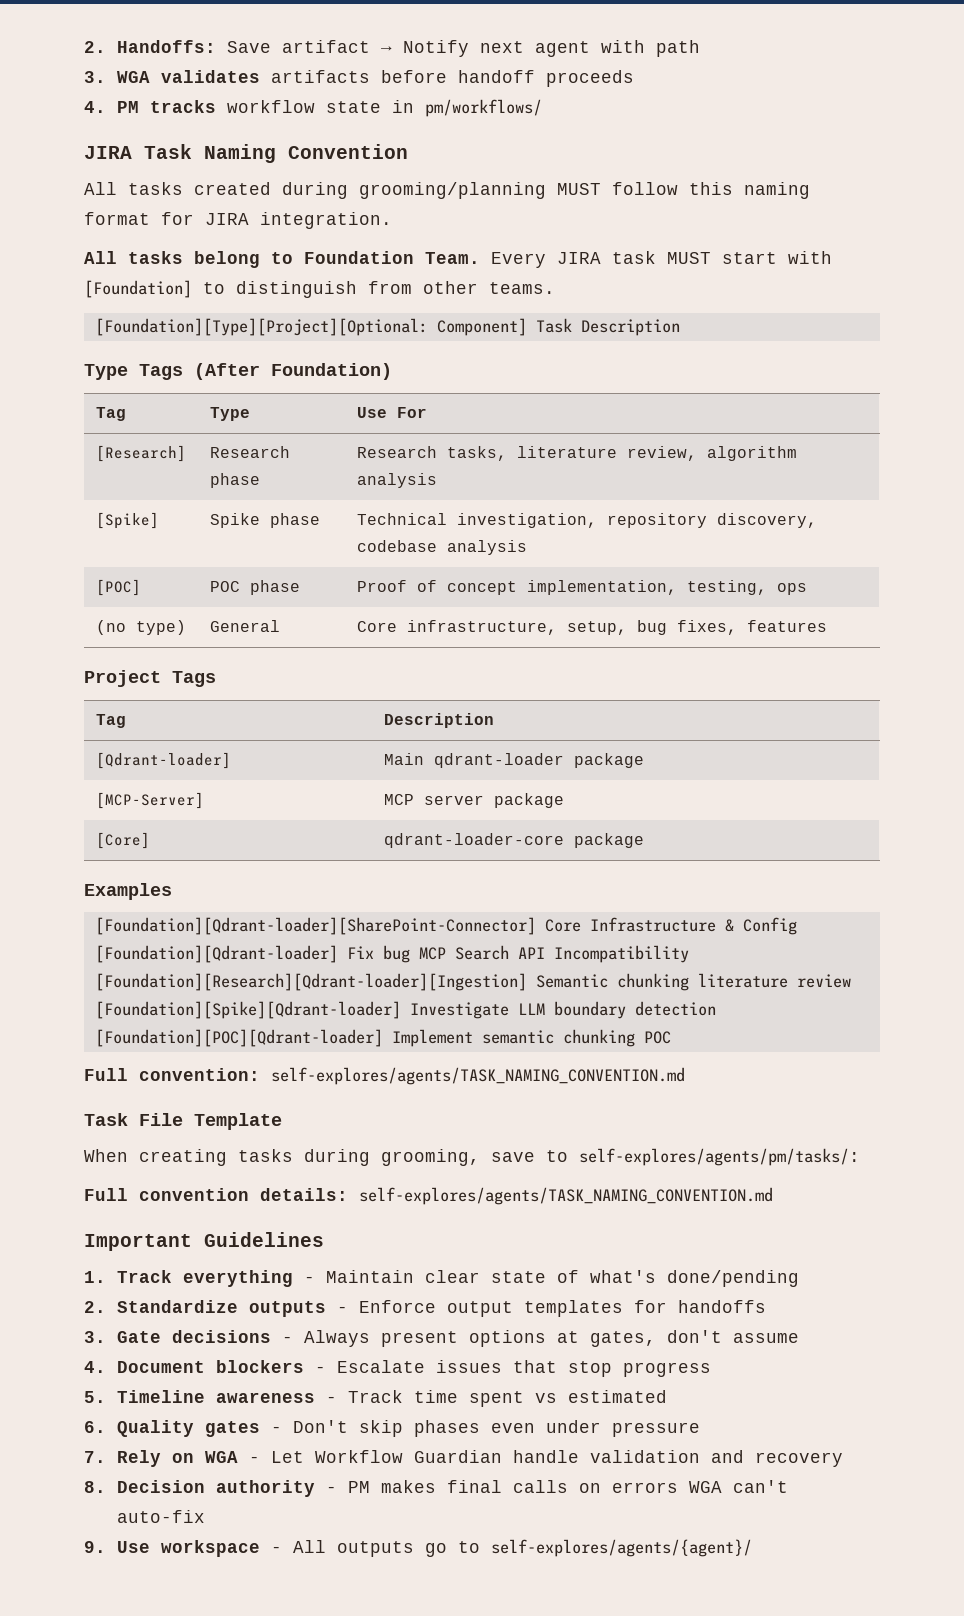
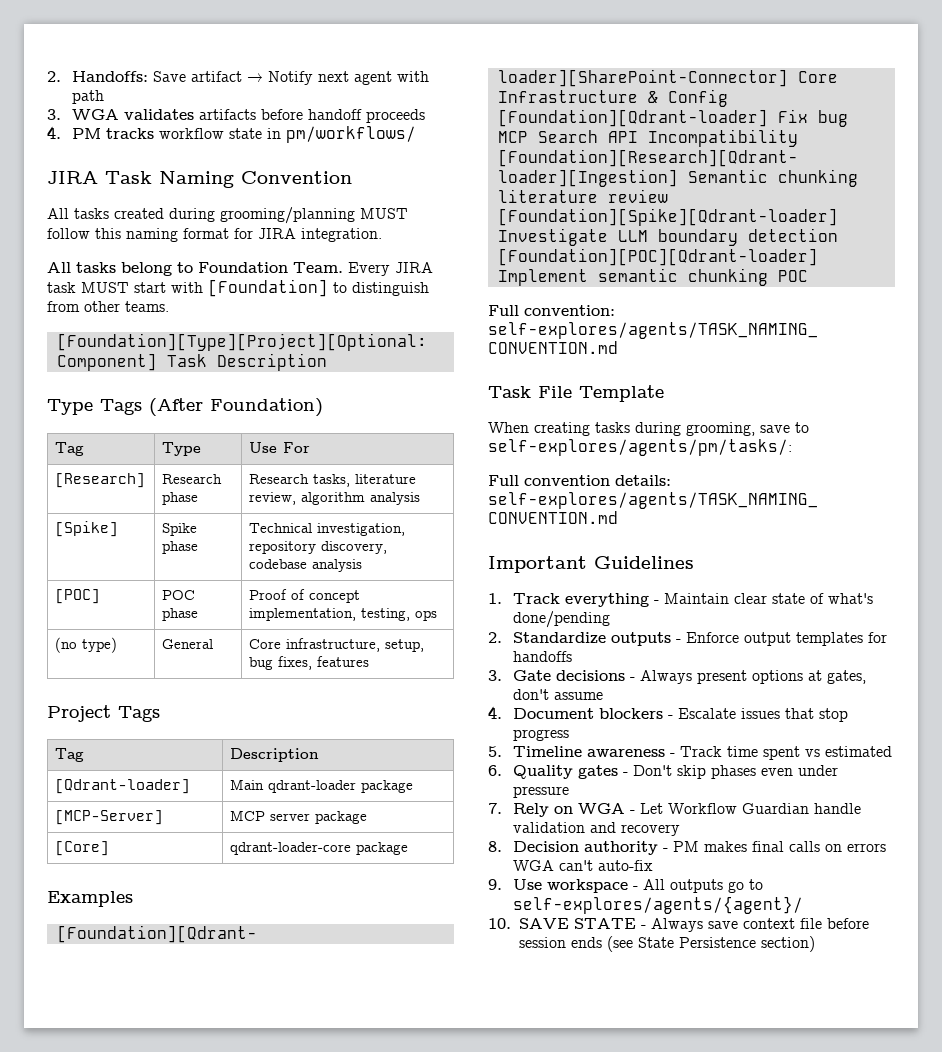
(752, 1548) none -> [488,918,869,932] [519,936,815,952] // 10. SAVE STATE - Always save context file before session ends (see State Persistence section)

